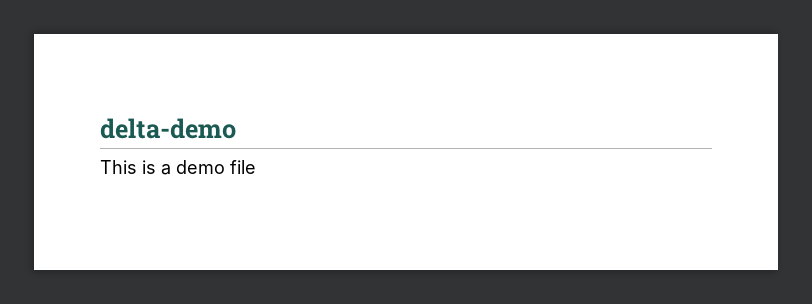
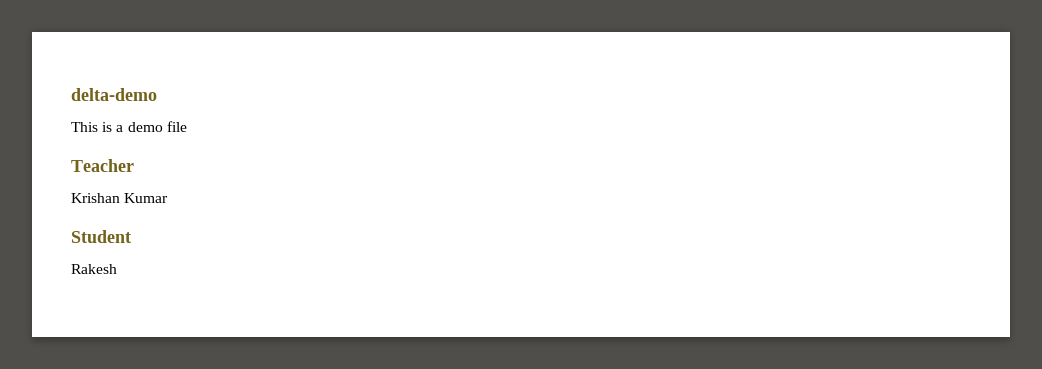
(256, 167) none -> [71,159,134,172] [71,193,169,203] [71,230,131,243] [71,264,117,274] // Teacher // Krishan Kumar // Student // Rakesh

